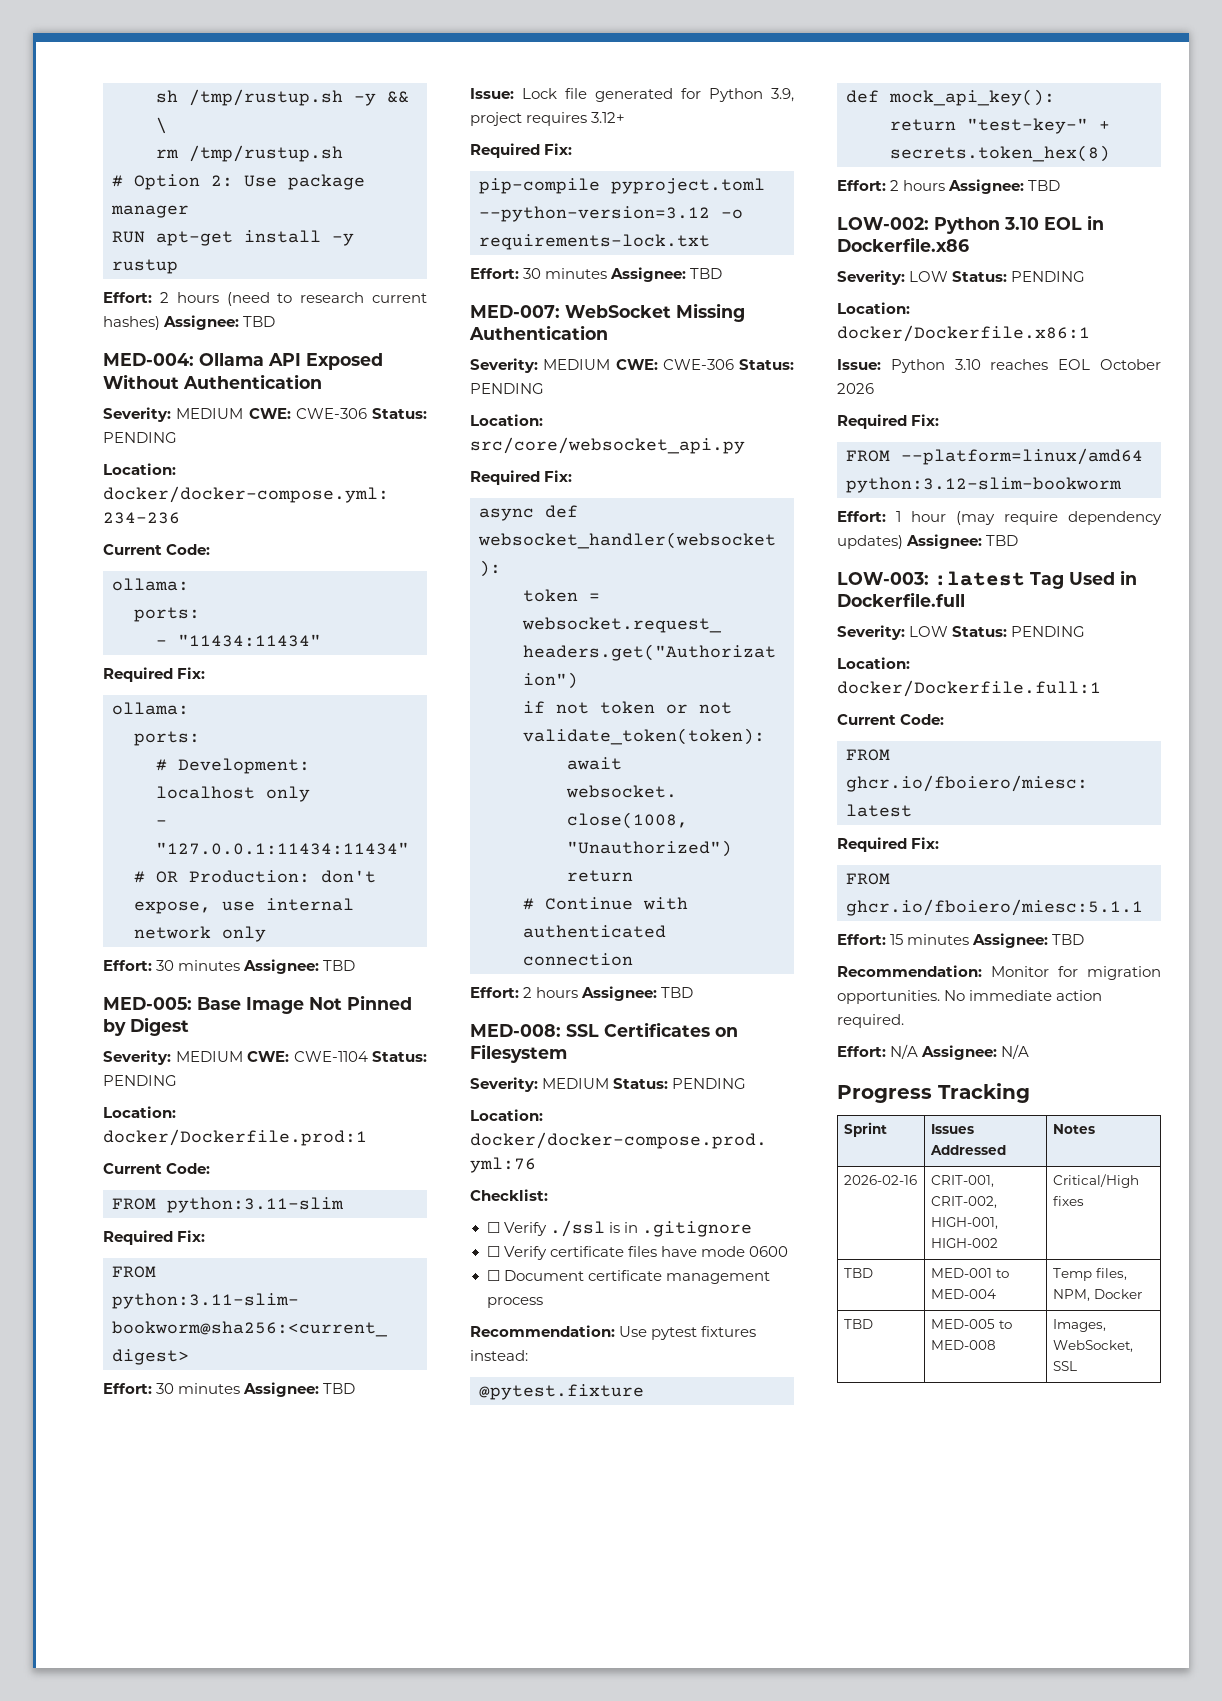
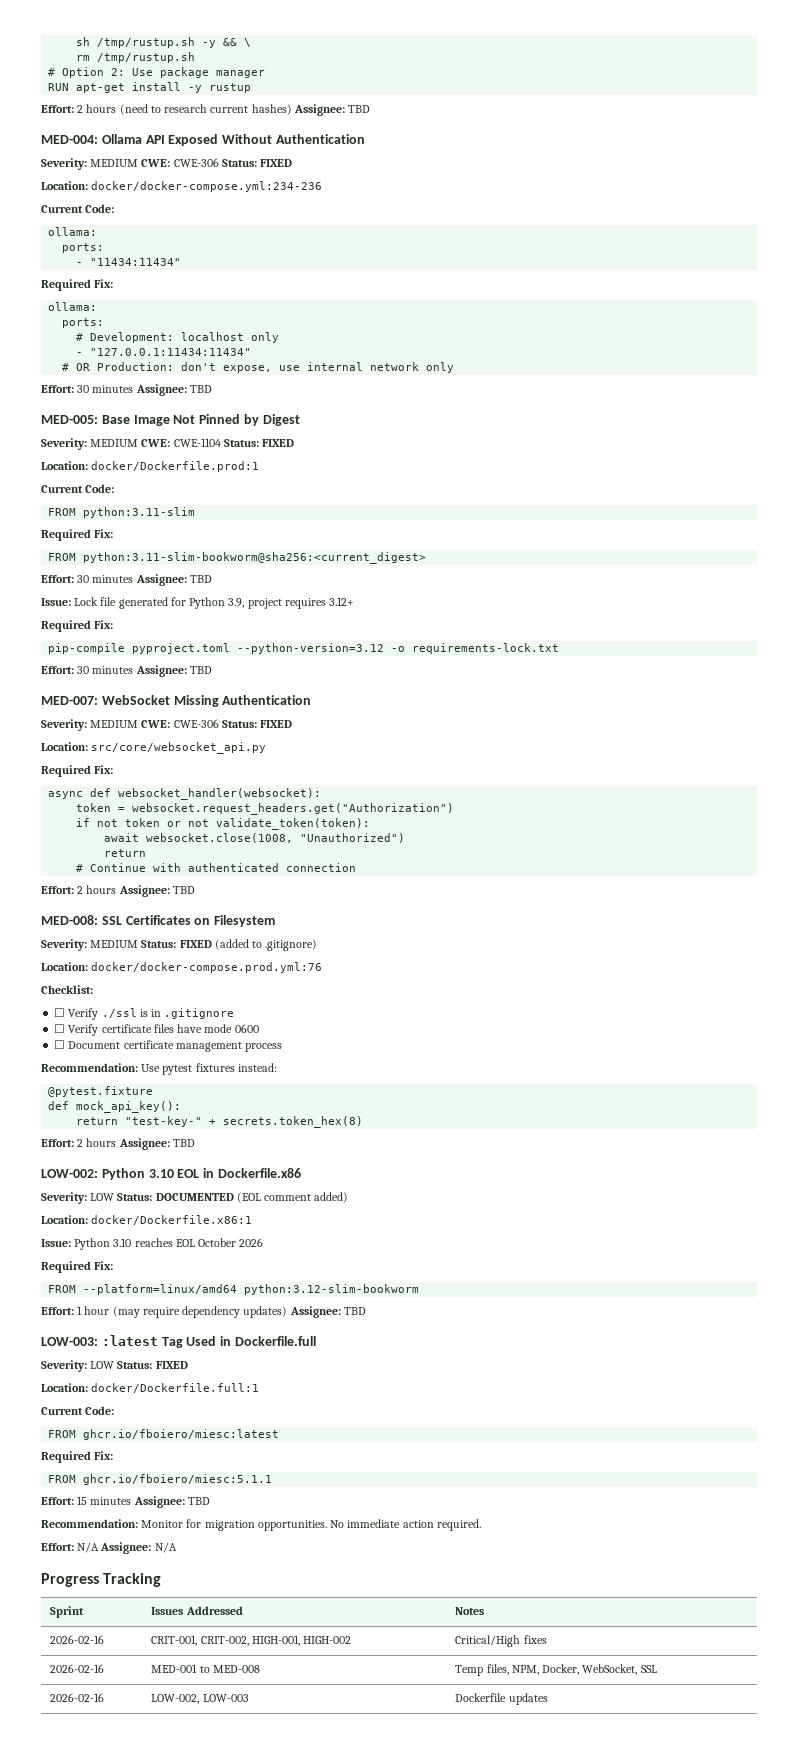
[103,432,177,443] PENDING -> [260,159,293,167] FIXED
[103,1075,177,1086] PENDING -> [262,439,295,447] FIXED
[470,383,544,394] PENDING -> [260,720,293,728] FIXED
[672,1078,747,1089] PENDING -> [179,939,318,951] FIXED (added to .gitignore)
[1011,271,1086,282] PENDING -> [155,1192,349,1203] DOCUMENTED (EOL comment added)
[1011,626,1086,637] PENDING -> [155,1361,188,1369] FIXED
[843,1268,873,1278] TBD -> [50,1664,105,1673] 2026-02-16
[930,1289,996,1299] MED-004 -> [212,1665,260,1673] MED-008
[1093,1289,1142,1299] [843,1319,873,1329] [930,1319,1012,1329] [930,1340,996,1350] [1052,1319,1106,1332] [1052,1340,1133,1352] [1052,1361,1077,1371] Docker // TBD | MED-005 to MED-008 | Images, WebSocket, SSL -> [542,1664,657,1675] [50,1693,105,1702] [151,1694,249,1704] [455,1693,548,1705] Docker, WebSocket, SSL // 2026-02-16 | LOW-002, LOW-003 | Dockerfile updates

